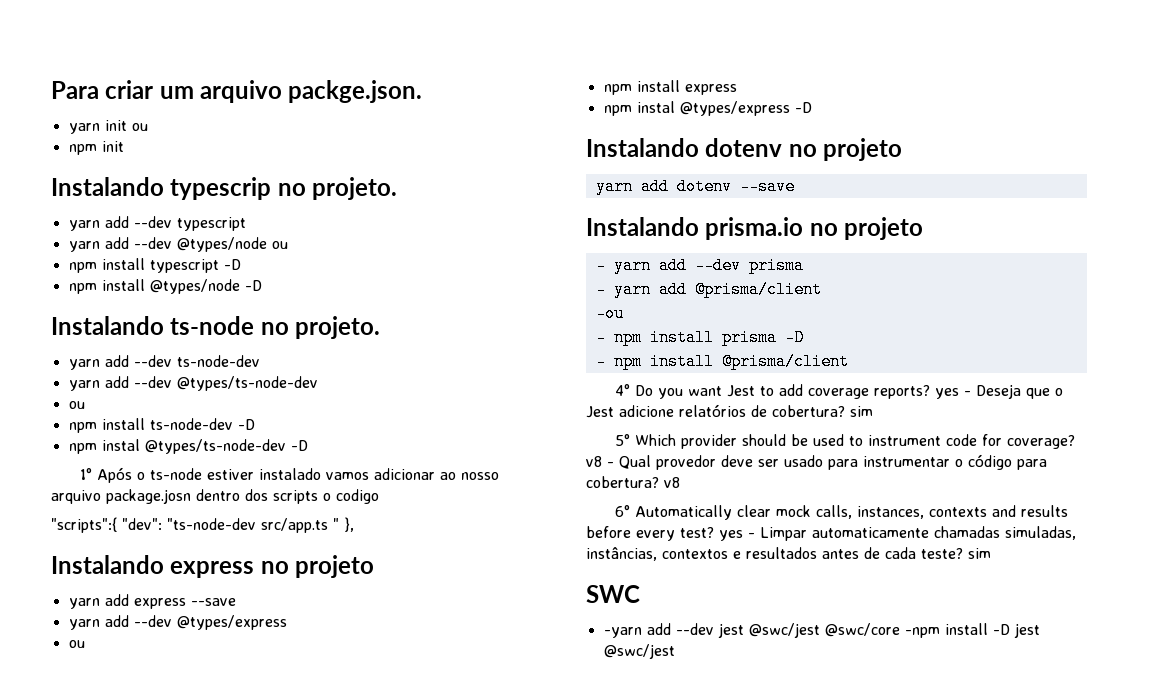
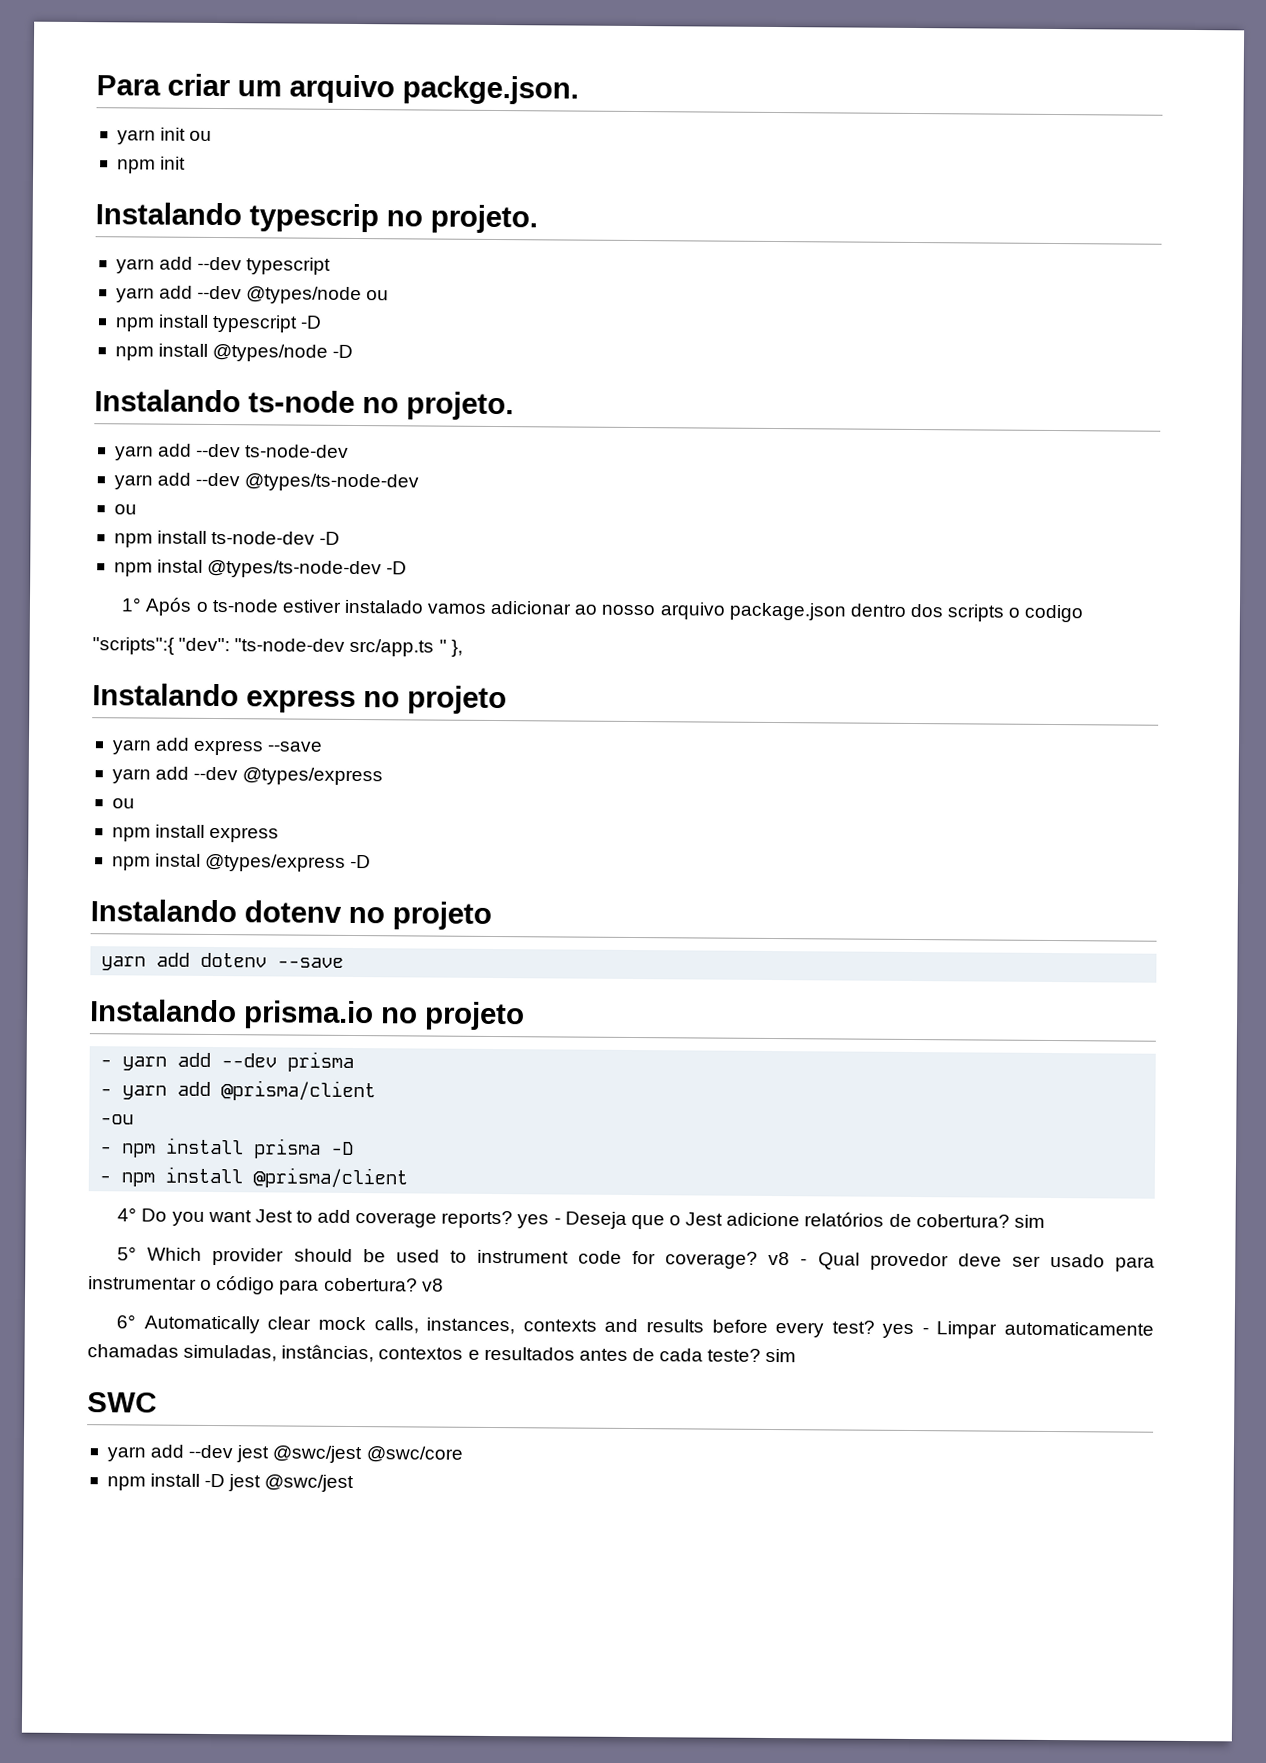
[106,489,191,504] package.josn -> [728,602,846,621] package.json
[603,627,642,638] -yarn -> [106,1446,146,1462] yarn
[904,627,940,638] -npm -> [106,1476,146,1491] // npm

